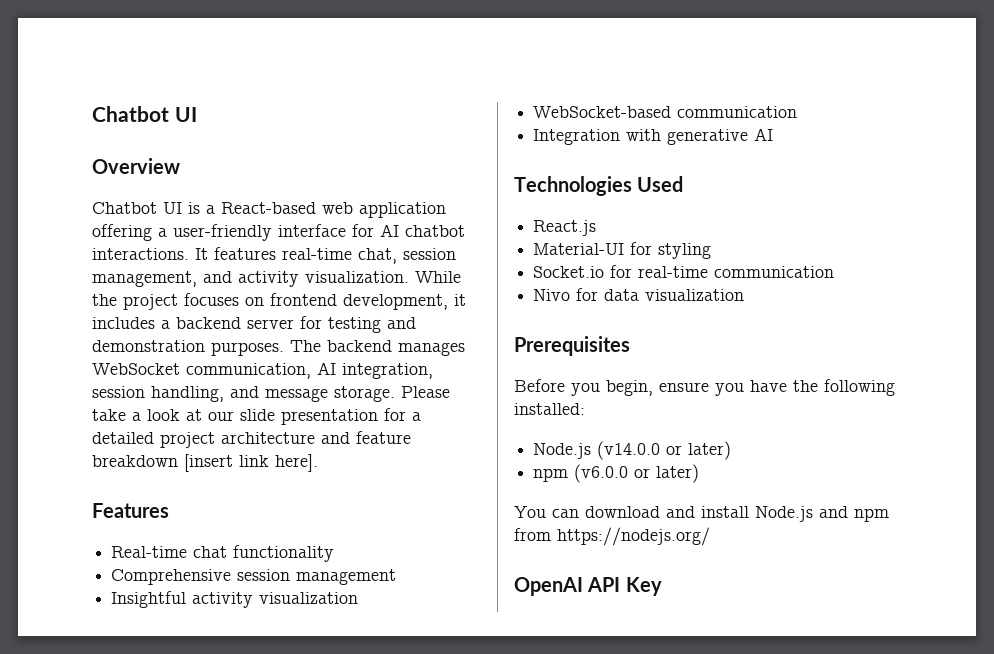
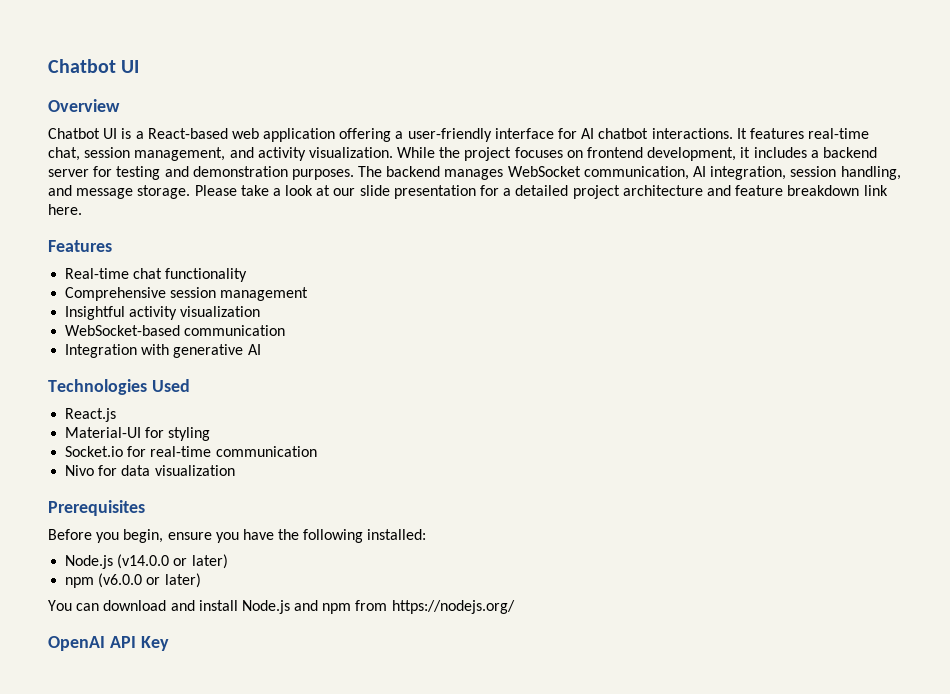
[184,454,318,472] [insert link here]. -> [863,185,888,196] [48,204,82,215] link here.

